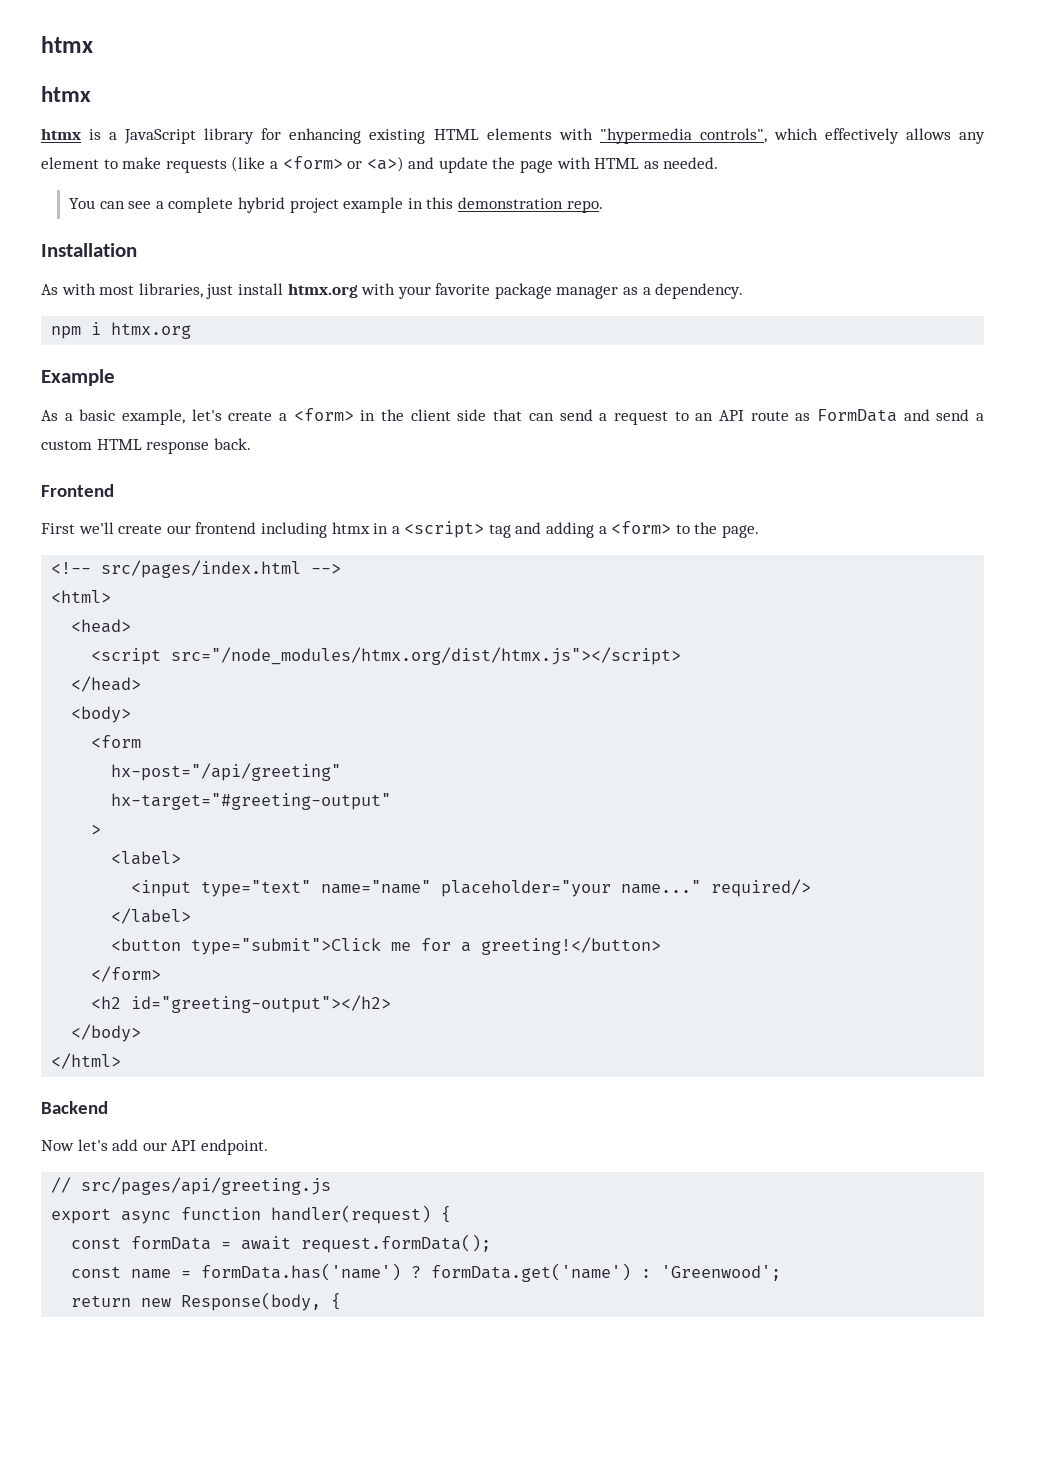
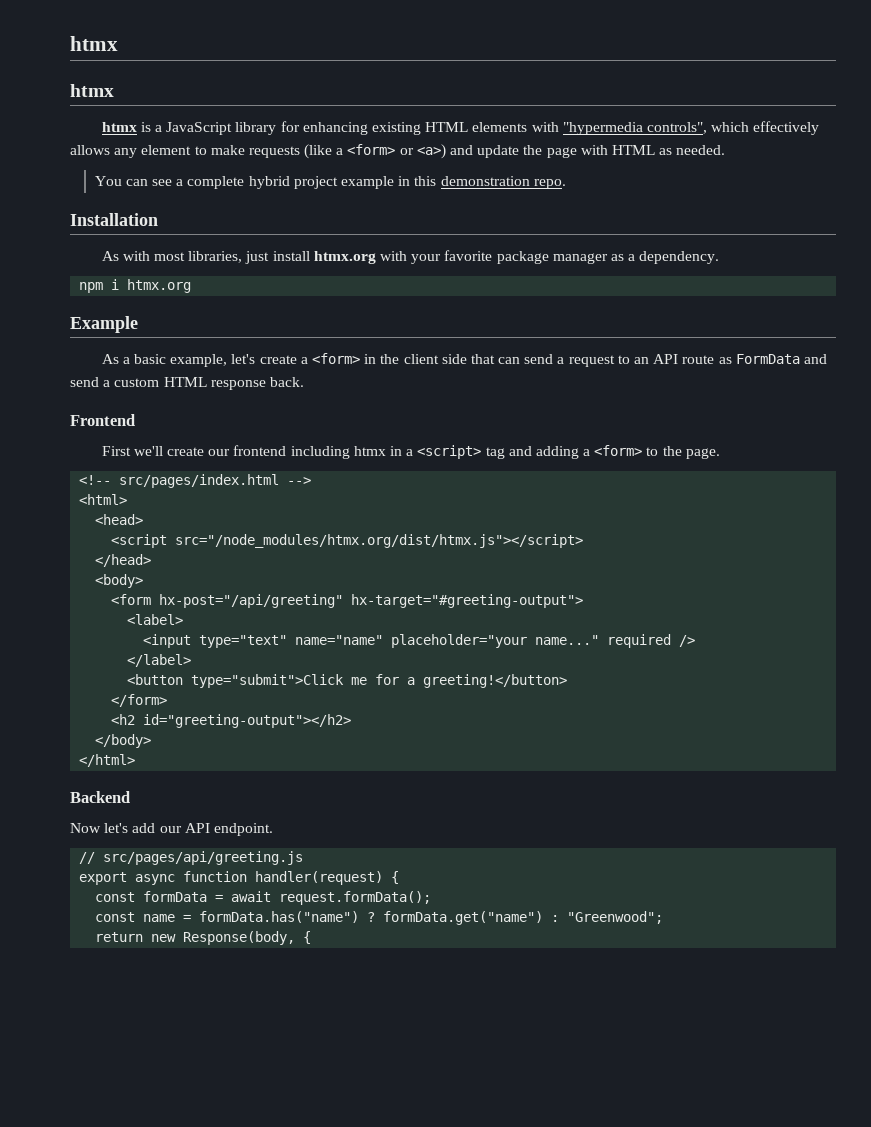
(142, 741) // -> (152, 599) none
[111,793,392,810] [91,824,102,835] // hx-target="#greeting-output" // > -> [351,594,584,608] hx-target="#greeting-output">
[711,879,812,897] required/> -> [607,634,696,648] required />
[201,1263,782,1282] formData.has('name') ? formData.get('name') : 'Greenwood'; -> [199,911,664,925] formData.has("name") ? formData.get("name") : "Greenwood";

